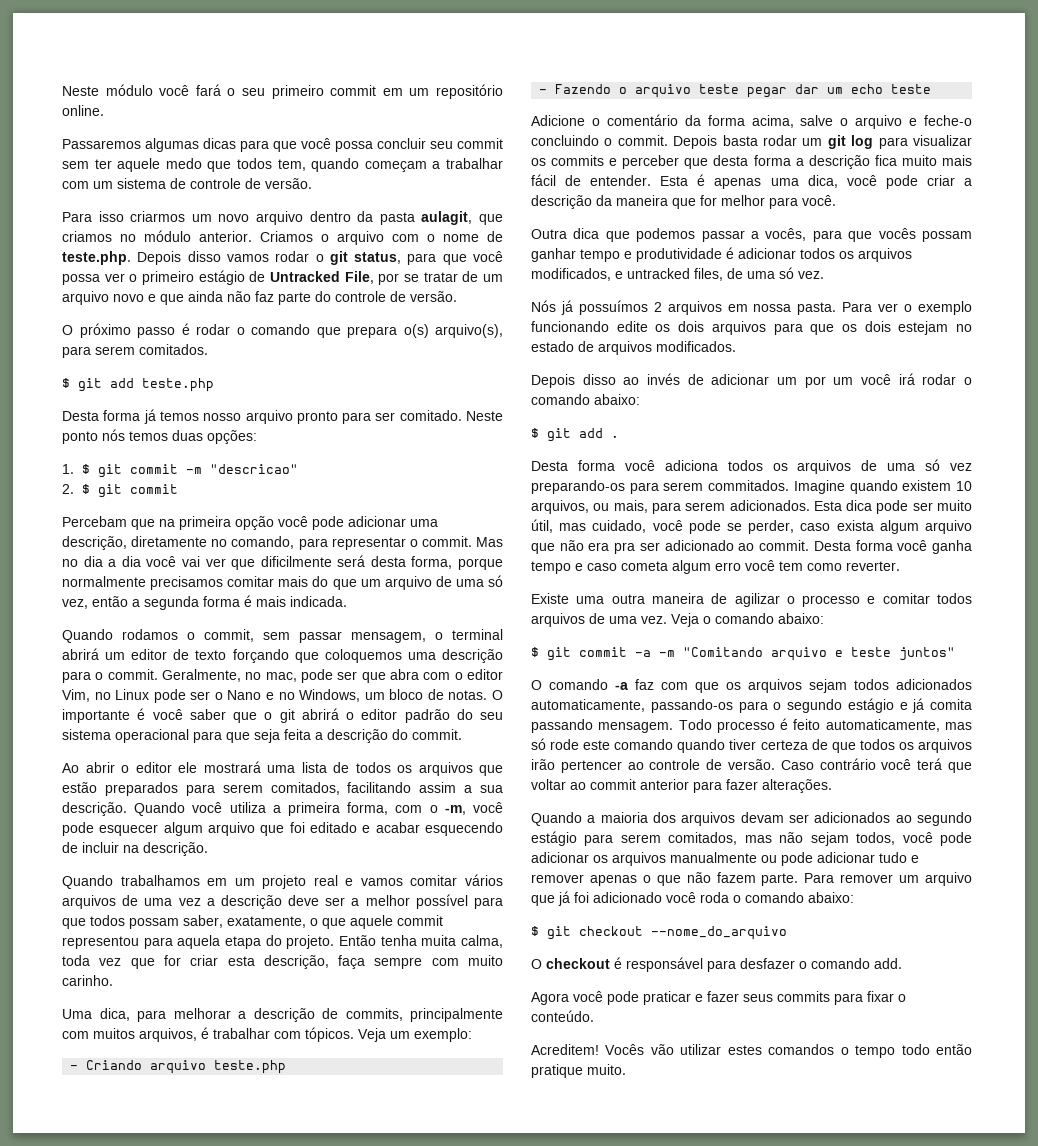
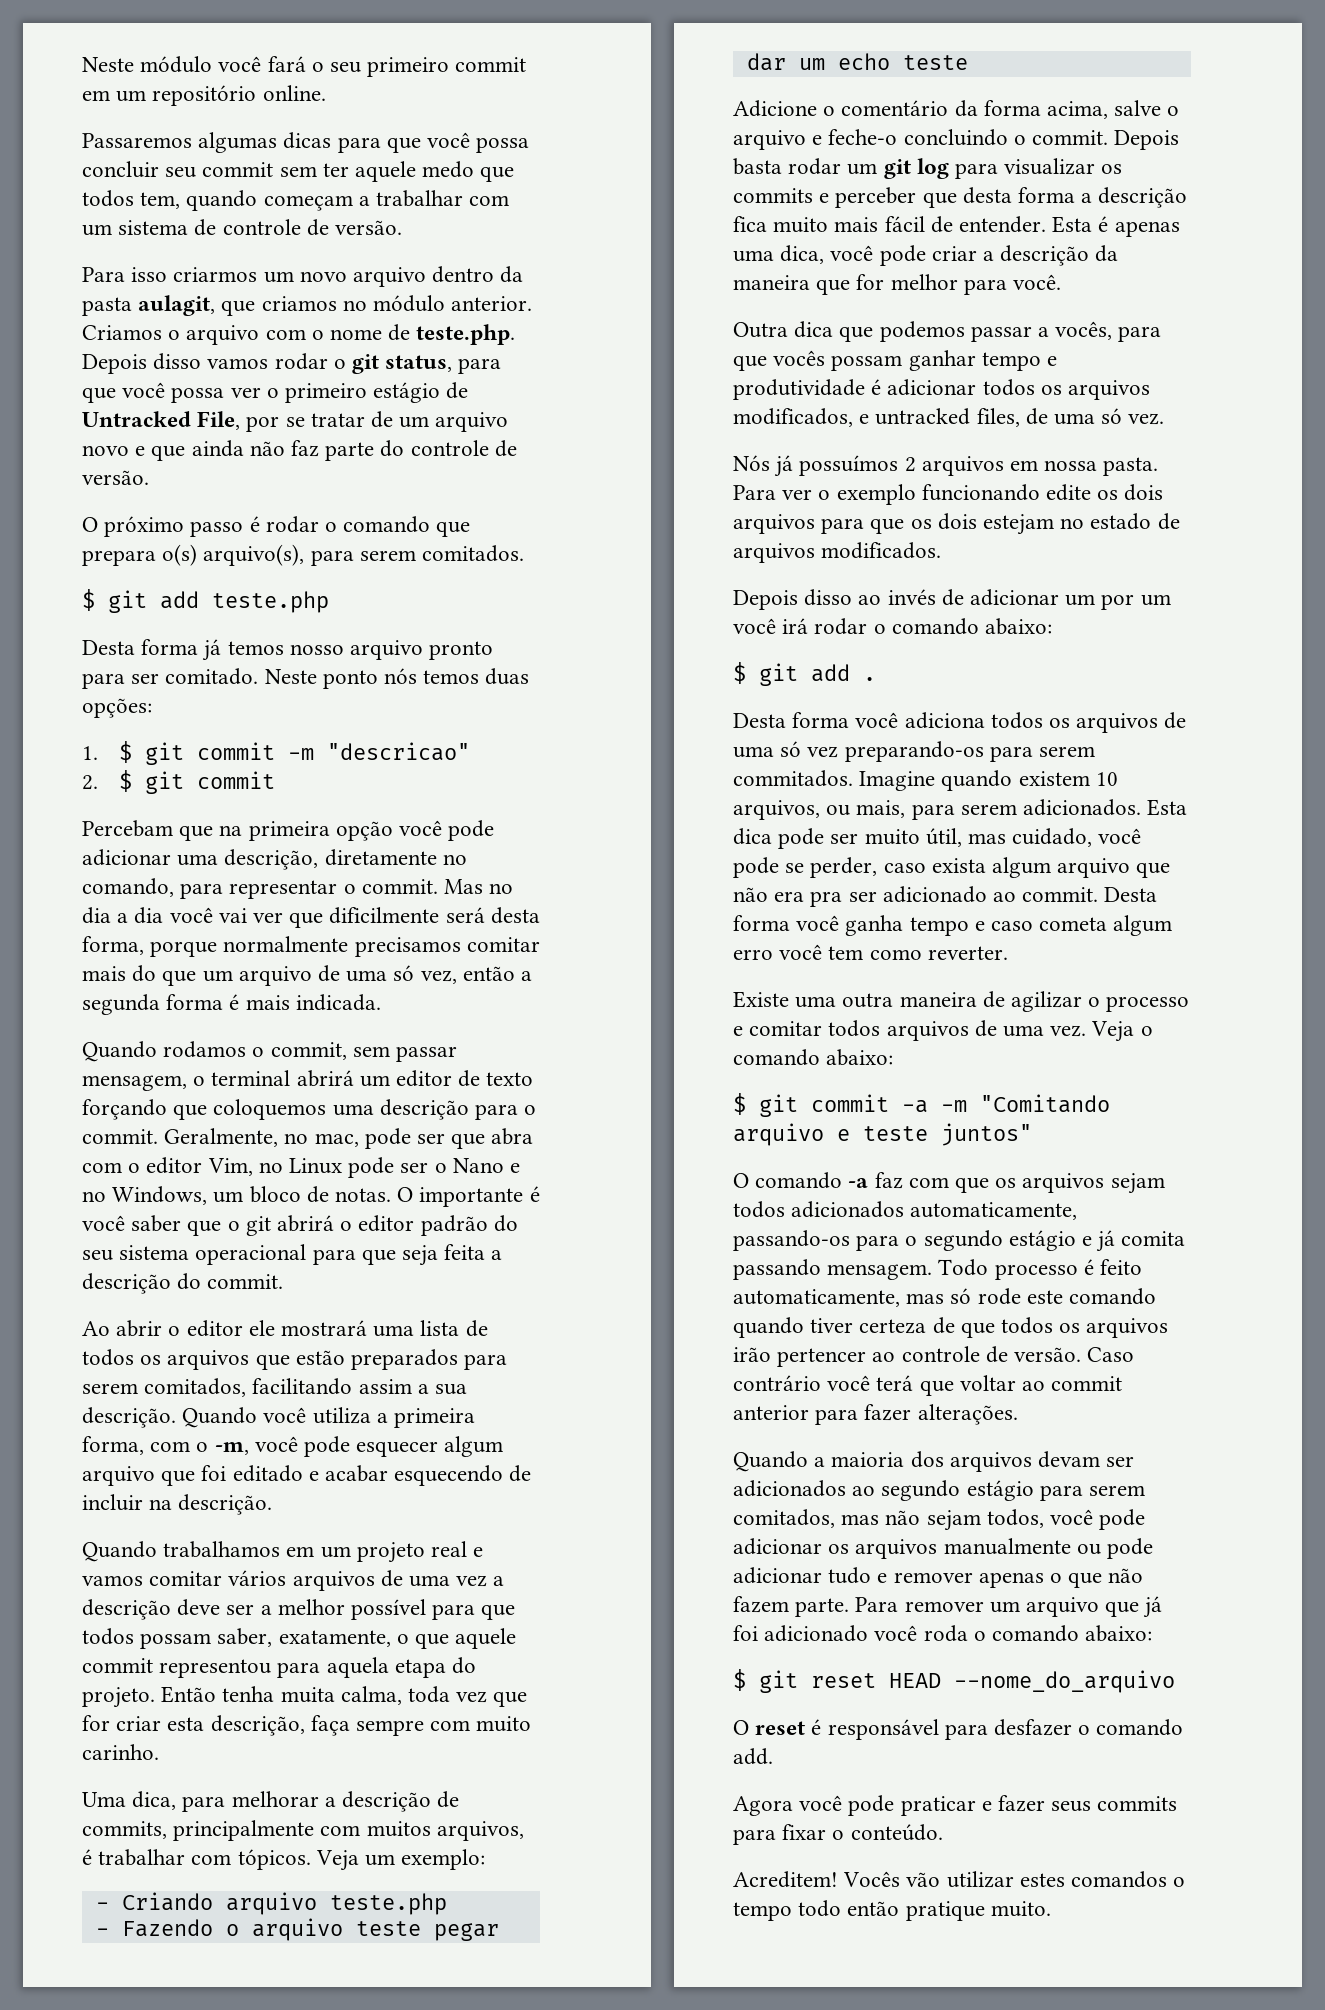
[579,926,643,936] checkout -> [811,1673,941,1688] reset HEAD
[546,958,610,969] checkout -> [755,1721,806,1735] reset

